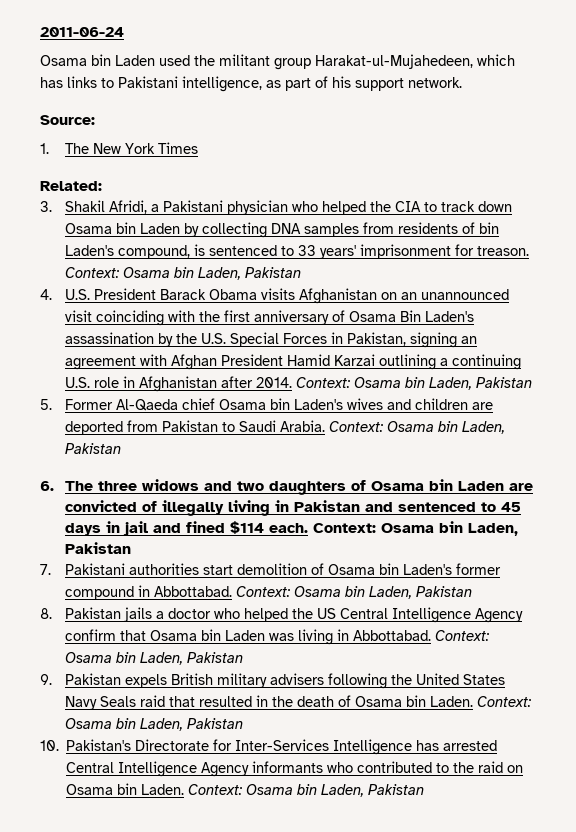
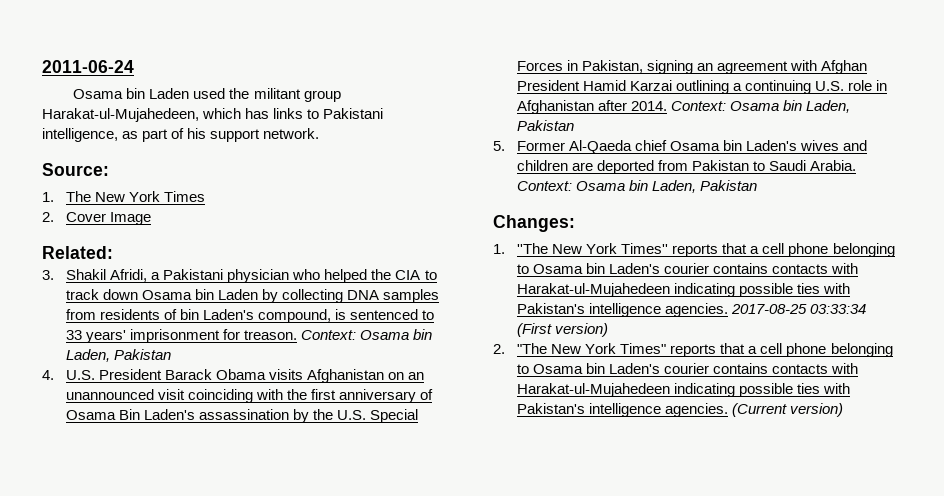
(198, 148) none -> [42,212,152,225] // 2. Cover Image
[40,479,533,495] [64,500,521,516] [64,521,518,536] [64,542,131,554] [40,563,501,575] [64,585,472,600] [40,607,523,623] [64,629,489,645] [64,652,243,665] [40,673,505,689] [64,695,531,710] [64,718,243,731] [40,739,498,755] [66,761,524,777] [66,783,425,797] 6. The three widows and two daughters of Osama bin Laden are convicted of illegally living in Pakistan and sentenced to 45 days in jail and fined $114 each. Context: Osama bin Laden, Pakistan // 7. Pakistani authorities start demolition of Osama bin Laden's former compound in Abbottabad. Context: Osama bin Laden, Pakistan // 8. Pakistan jails a doctor who helped the US Central Intelligence Agency confirm that Osama bin Laden was living in Abbottabad. Context: Osama bin Laden, Pakistan // 9. Pakistan expels British military advisers following the United States Navy Seals raid that resulted in the death of Osama bin Laden. Context: Osama bin Laden, Pakistan // 10. Pakistan's Directorate for Inter-Services Intelligence has arrested Central Intelligence Agency informants who contributed to the raid on Osama bin Laden. Context: Osama bin Laden, Pakistan -> [493,215,575,232] [493,243,895,257] [517,263,859,274] [517,283,851,297] [517,303,867,317] [517,323,609,337] [493,343,893,357] [517,363,859,374] [517,383,851,397] [517,403,844,417] Changes: // 1. ''The New York Times'' reports that a cell phone belonging to Osama bin Laden's courier contains contacts with Harakat-ul-Mujahedeen indicating possible ties with Pakistan's intelligence agencies. 2017-08-25 03:33:34 (First version) // 2. "The New York Times" reports that a cell phone belonging to Osama bin Laden's courier contains contacts with Harakat-ul-Mujahedeen indicating possible ties with Pakistan's intelligence agencies. (Current version)

